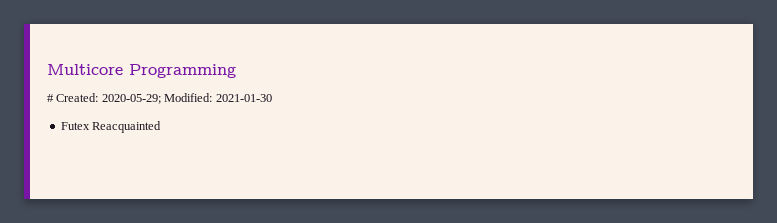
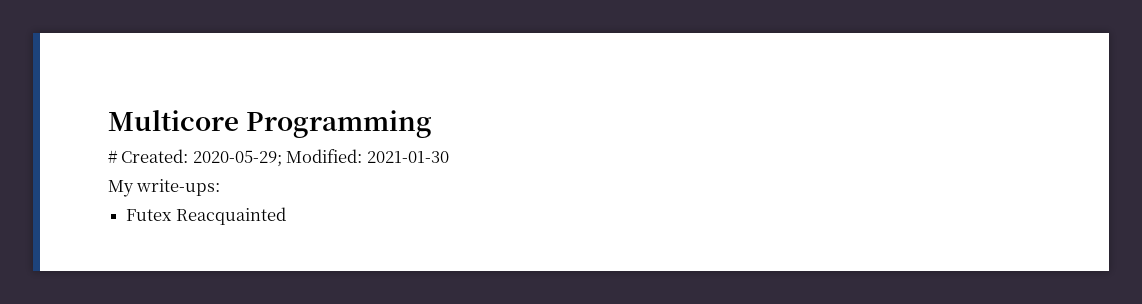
(272, 98) none -> [108,179,221,197] // My write-ups:

